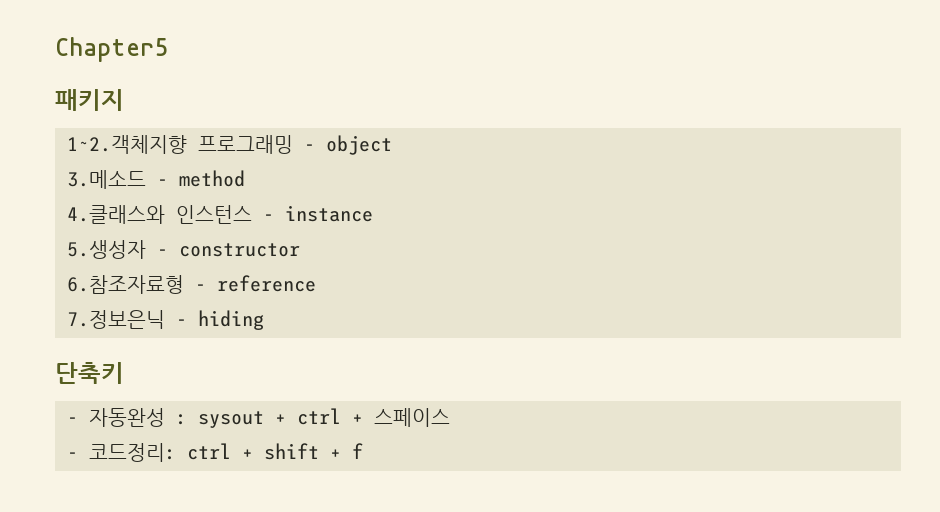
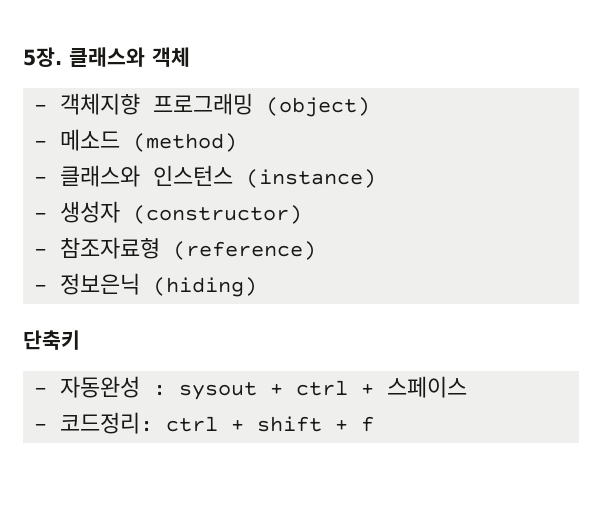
[55,37,168,62] [55,89,124,111] [67,135,392,155] [67,170,245,189] [67,205,373,224] [67,240,300,259] [67,275,316,294] [67,310,264,330] Chapter5 // 패키지 // 1~2.객체지향 프로그래밍 - object // 3.메소드 - method // 4.클래스와 인스턴스 - instance // 5.생성자 - constructor // 6.참조자료형 - reference // 7.정보은닉 - hiding -> [23,47,190,67] [33,93,370,117] [33,129,237,152] [33,165,376,188] [33,201,302,224] [33,237,316,260] [33,273,257,297] 5장. 클래스와 객체 // - 객체지향 프로그래밍 (object) // - 메소드 (method) // - 클래스와 인스턴스 (instance) // - 생성자 (constructor) // - 참조자료형 (reference) // - 정보은닉 (hiding)

